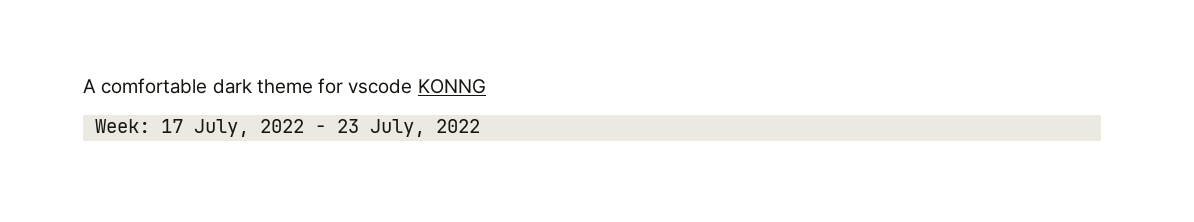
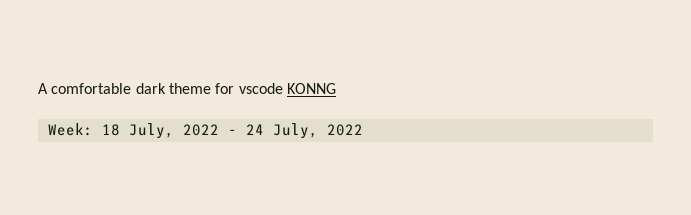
[160,119,183,133] 17 -> [101,124,120,136] 18
[336,119,359,133] 23 -> [245,124,264,135] 24

